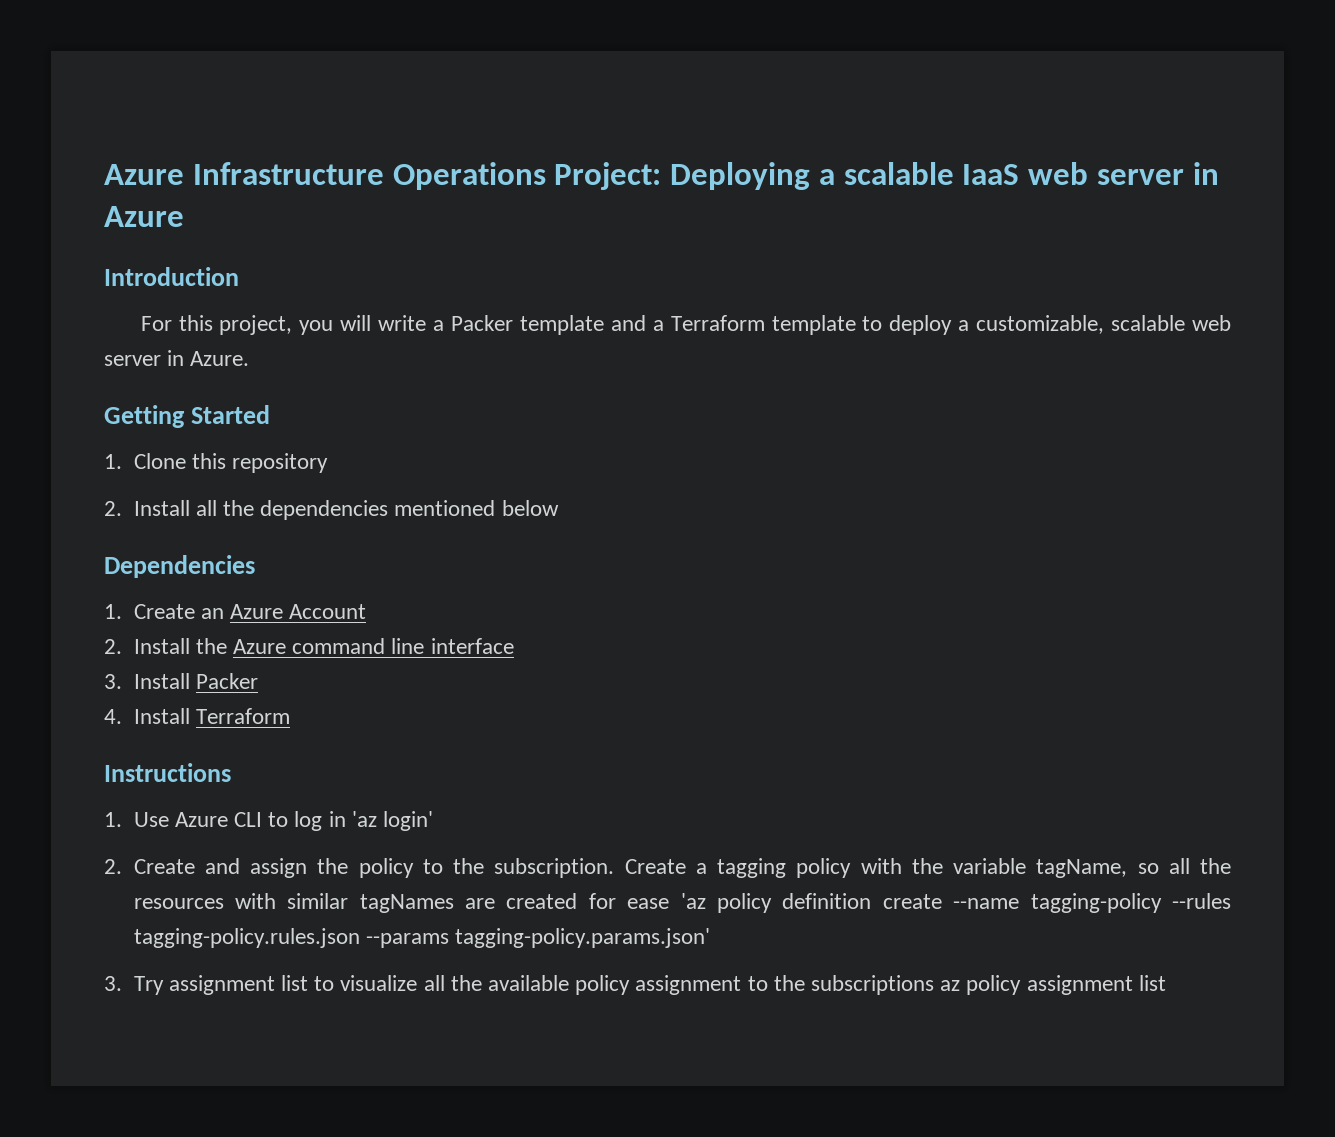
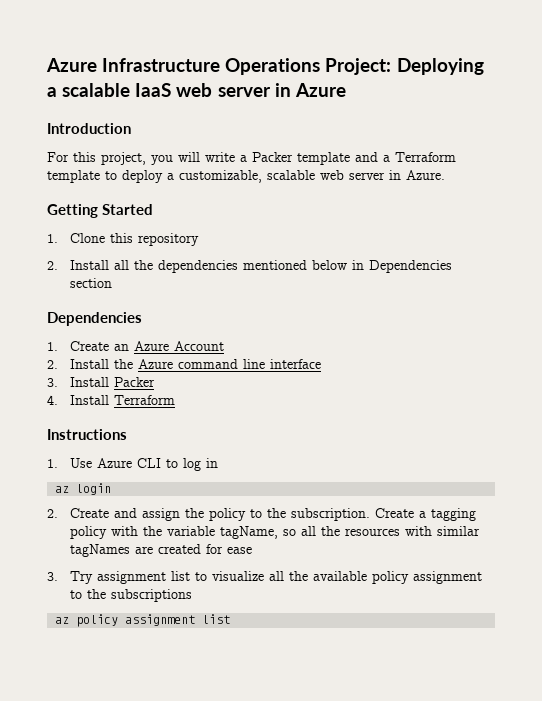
(559, 508) none -> [352,260,453,273] [70,278,113,288] in Dependencies section
[351,811,433,831] 'az login' -> [55,483,112,495] // az login
[680,893,1231,913] [133,928,710,948] 'az policy definition create --name tagging-policy --rules tagging-policy.rules.json --params tagging-policy.params.json' -> (253, 550) none
(935, 985) none -> (193, 595) //

